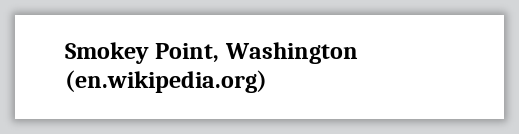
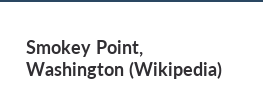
[65,70,267,93] (en.wikipedia.org) -> [128,61,222,79] (Wikipedia)

